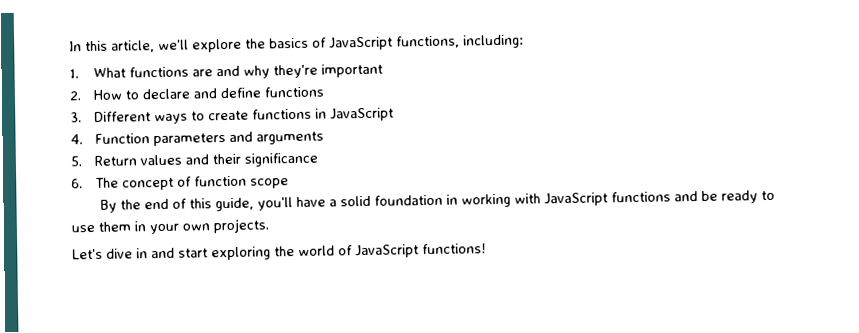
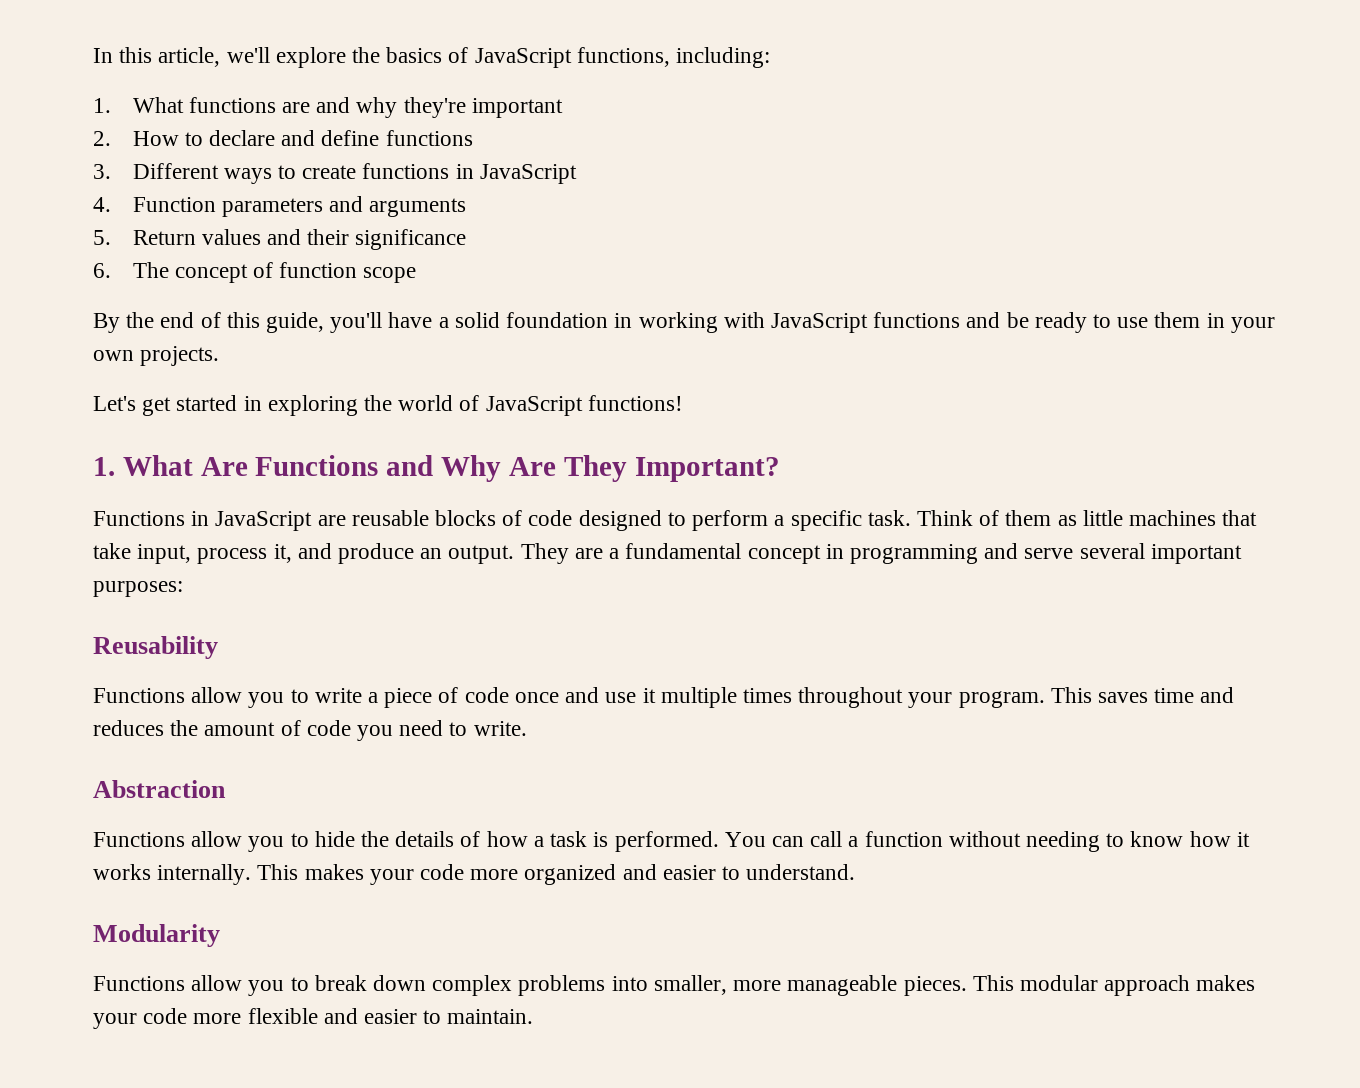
[106,247,208,259] dive in and start -> [142,395,262,416] get started in
(486, 249) none -> [93,455,780,482] [93,510,1258,531] [93,543,1242,564] [93,581,183,597] [93,636,218,659] [93,687,1235,708] [93,720,527,741] [93,780,226,798] [93,831,1250,852] [93,864,856,885] [93,924,220,947] [93,975,1256,996] [93,1008,534,1029] // 1. What Are Functions and Why Are They Important? // Functions in JavaScript are reusable blocks of code designed to perform a specific task. Think of them as little machines that take input, process it, and produce an output. They are a fundamental concept in programming and serve several important purposes: // Reusability // Functions allow you to write a piece of code once and use it multiple times throughout your program. This saves time and reduces the amount of code you need to write. // Abstraction // Functions allow you to hide the details of how a task is performed. You can call a function without needing to know how it works internally. This makes your code more organized and easier to understand. // Modularity // Functions allow you to break down complex problems into smaller, more manageable pieces. This modular approach makes your code more flexible and easier to maintain.

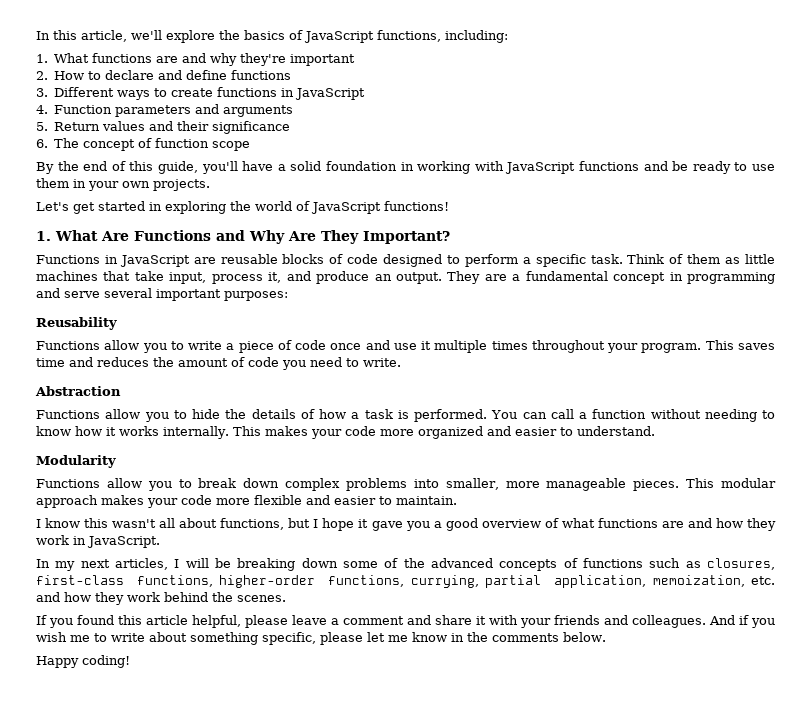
(534, 1016) none -> [36,518,776,531] [36,535,160,548] [36,558,776,571] [36,575,776,588] [36,592,286,605] [36,615,775,628] [36,632,606,645] [36,655,130,668] // I know this wasn't all about functions, but I hope it gave you a good overview of what functions are and how they work in JavaScript. // In my next articles, I will be breaking down some of the advanced concepts of functions such as closures, first-class functions, higher-order functions, currying, partial application, memoization, etc. and how they work behind the scenes. // If you found this article helpful, please leave a comment and share it with your friends and colleagues. And if you wish me to write about something specific, please let me know in the comments below. // Happy coding!

